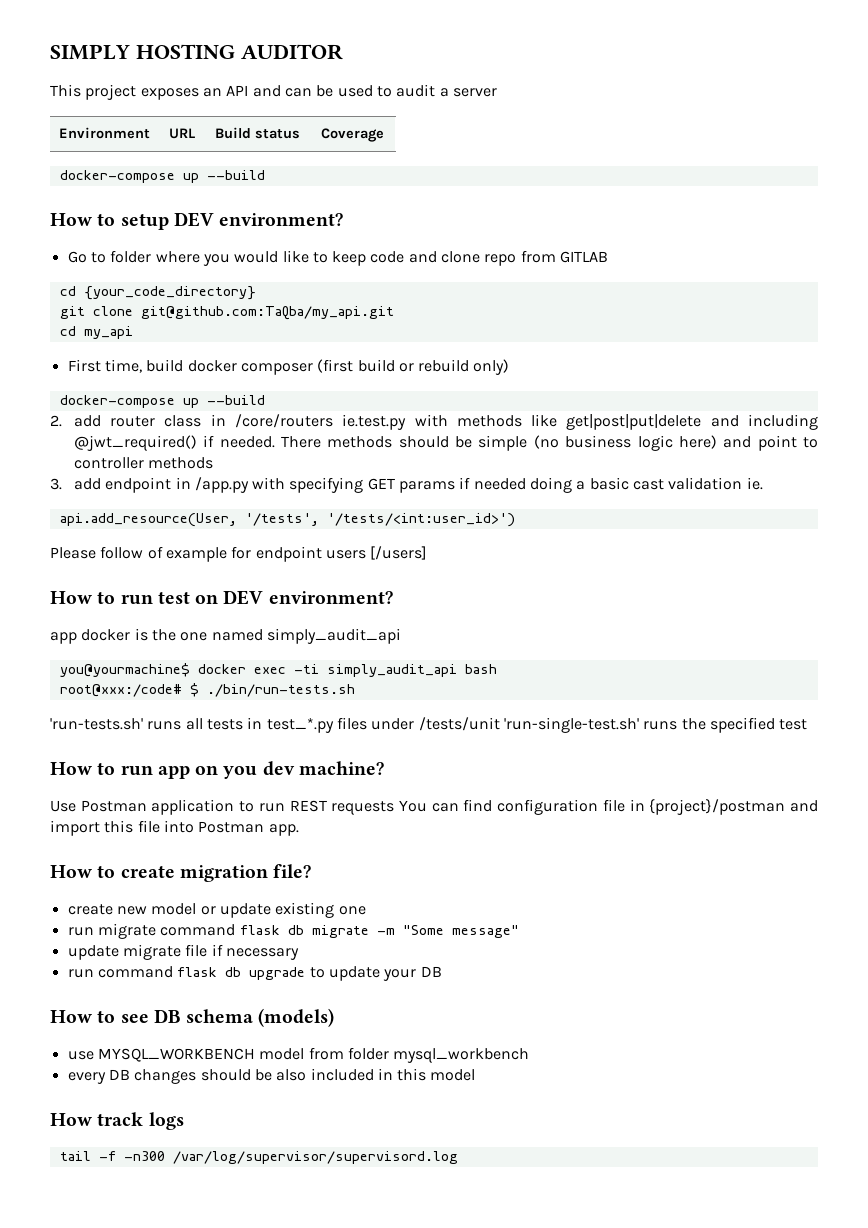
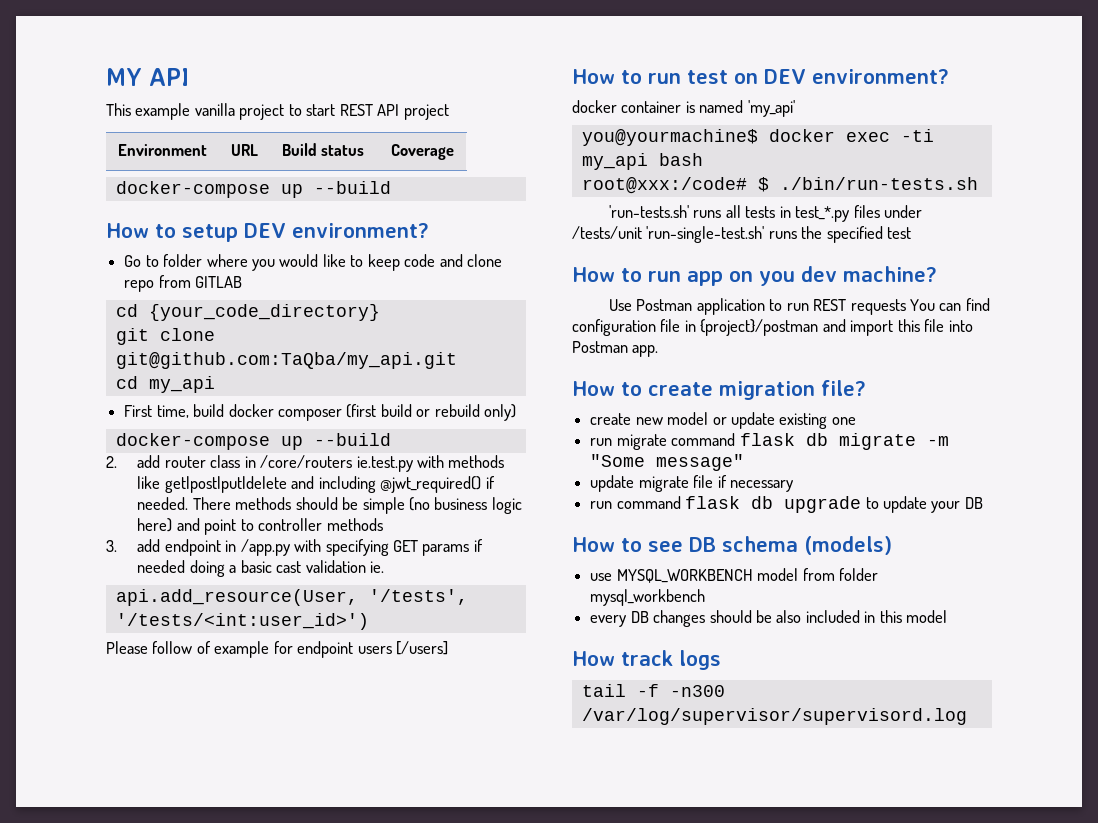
[50,44,343,60] [50,84,497,100] SIMPLY HOSTING AUDITOR // This project exposes an API and can be used to audit a server -> [106,68,189,86] [106,103,449,120] MY API // This example vanilla project to start REST API project
[50,628,401,644] app docker is the one named simply_audit_api -> [572,100,795,117] docker container is named 'my_api'
[326,664,457,677] simply_audit_api -> [581,153,648,170] my_api

